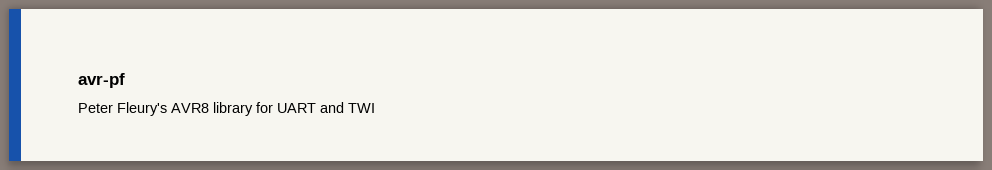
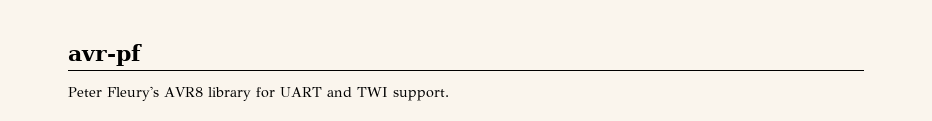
(375, 108) none -> [392,89,449,101] support.

